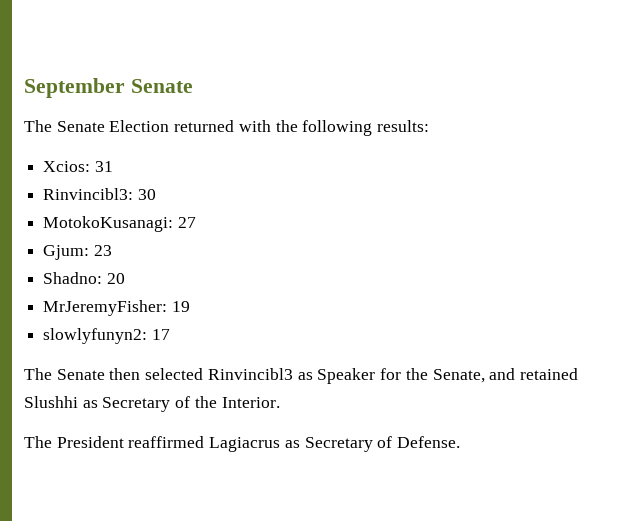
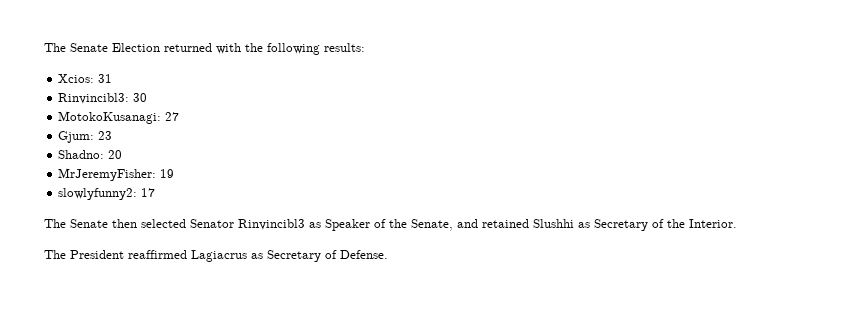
[24,78,193,98] September Senate // -> (44, 47) none
[43,328,148,344] slowlyfunyn2: -> [58,188,138,200] slowlyfunny2:
(204, 374) none -> [190,219,234,228] Senator
[380,368,402,380] for -> [374,219,386,228] of

